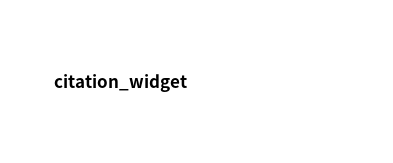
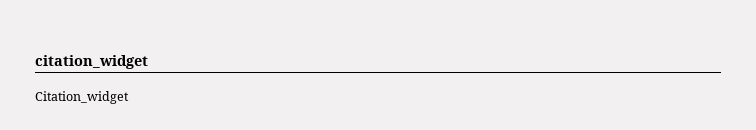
(187, 83) none -> [35,91,129,104] // Citation_widget

